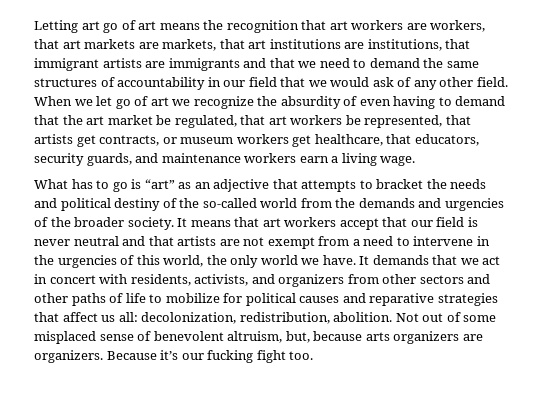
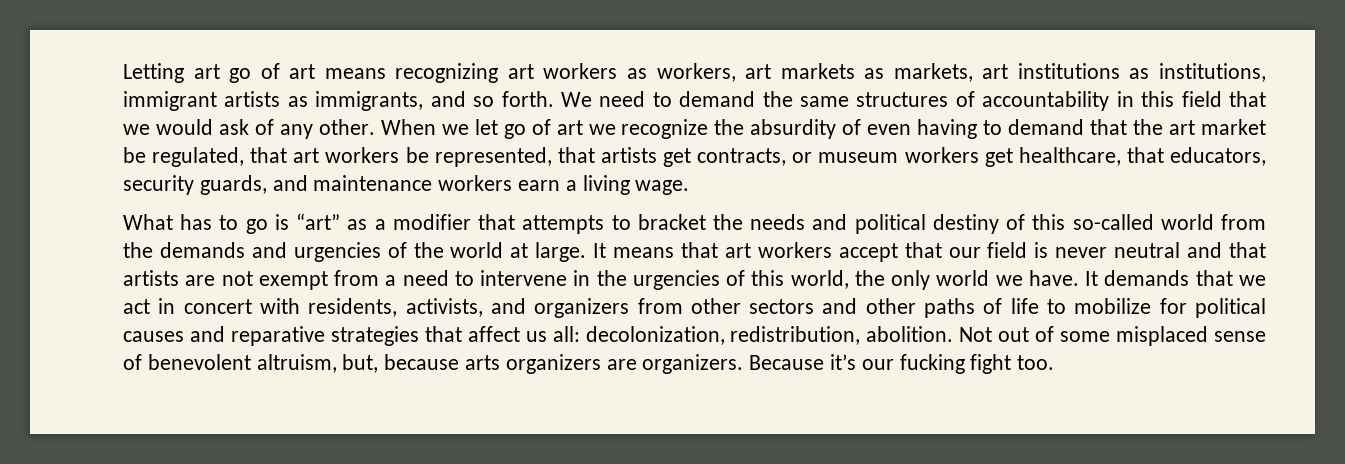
[203,20,486,33] [34,39,471,51] [34,58,317,71] the recognition that art workers are workers, that art markets are markets, that art institutions are institutions, that immigrant artists are immigrants and that we -> [395,63,1266,83] [123,91,592,111] recognizing art workers as workers, art markets as markets, art institutions as institutions, immigrant artists as immigrants, and so forth. We
[223,80,246,87] our -> [1141,91,1175,107] this
[439,77,508,87] other field. -> [318,119,375,135] other.
[194,179,270,192] an adjective -> [374,214,471,230] a modifier
[179,198,200,208] the -> [1032,214,1066,230] this
[74,217,174,230] broader society. -> [450,242,587,262] world at large.

